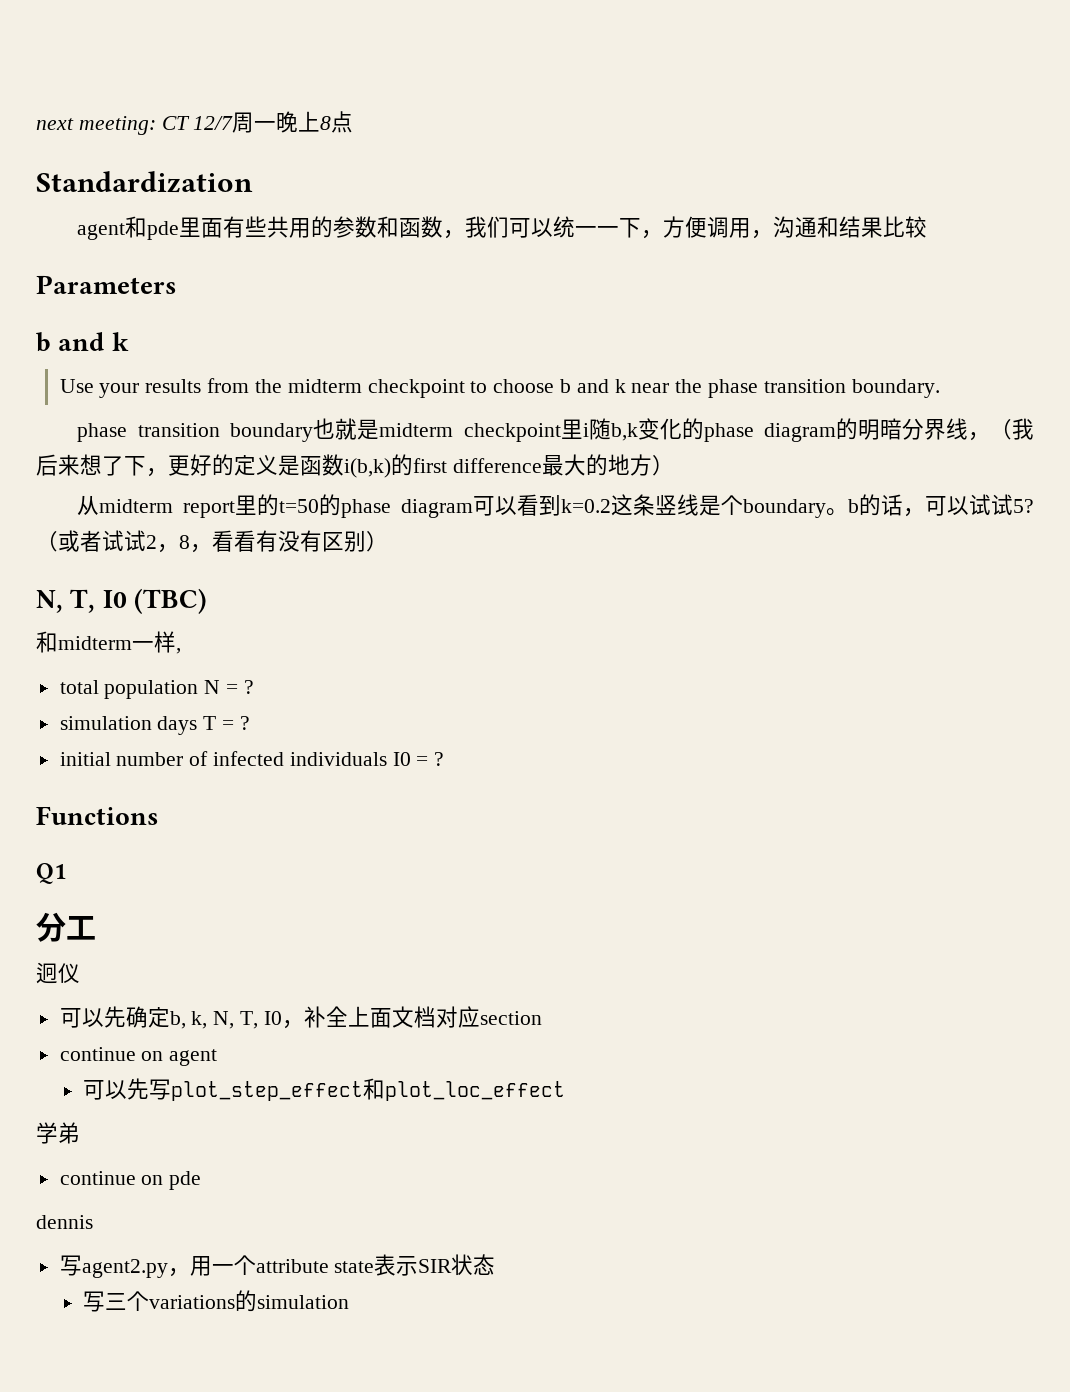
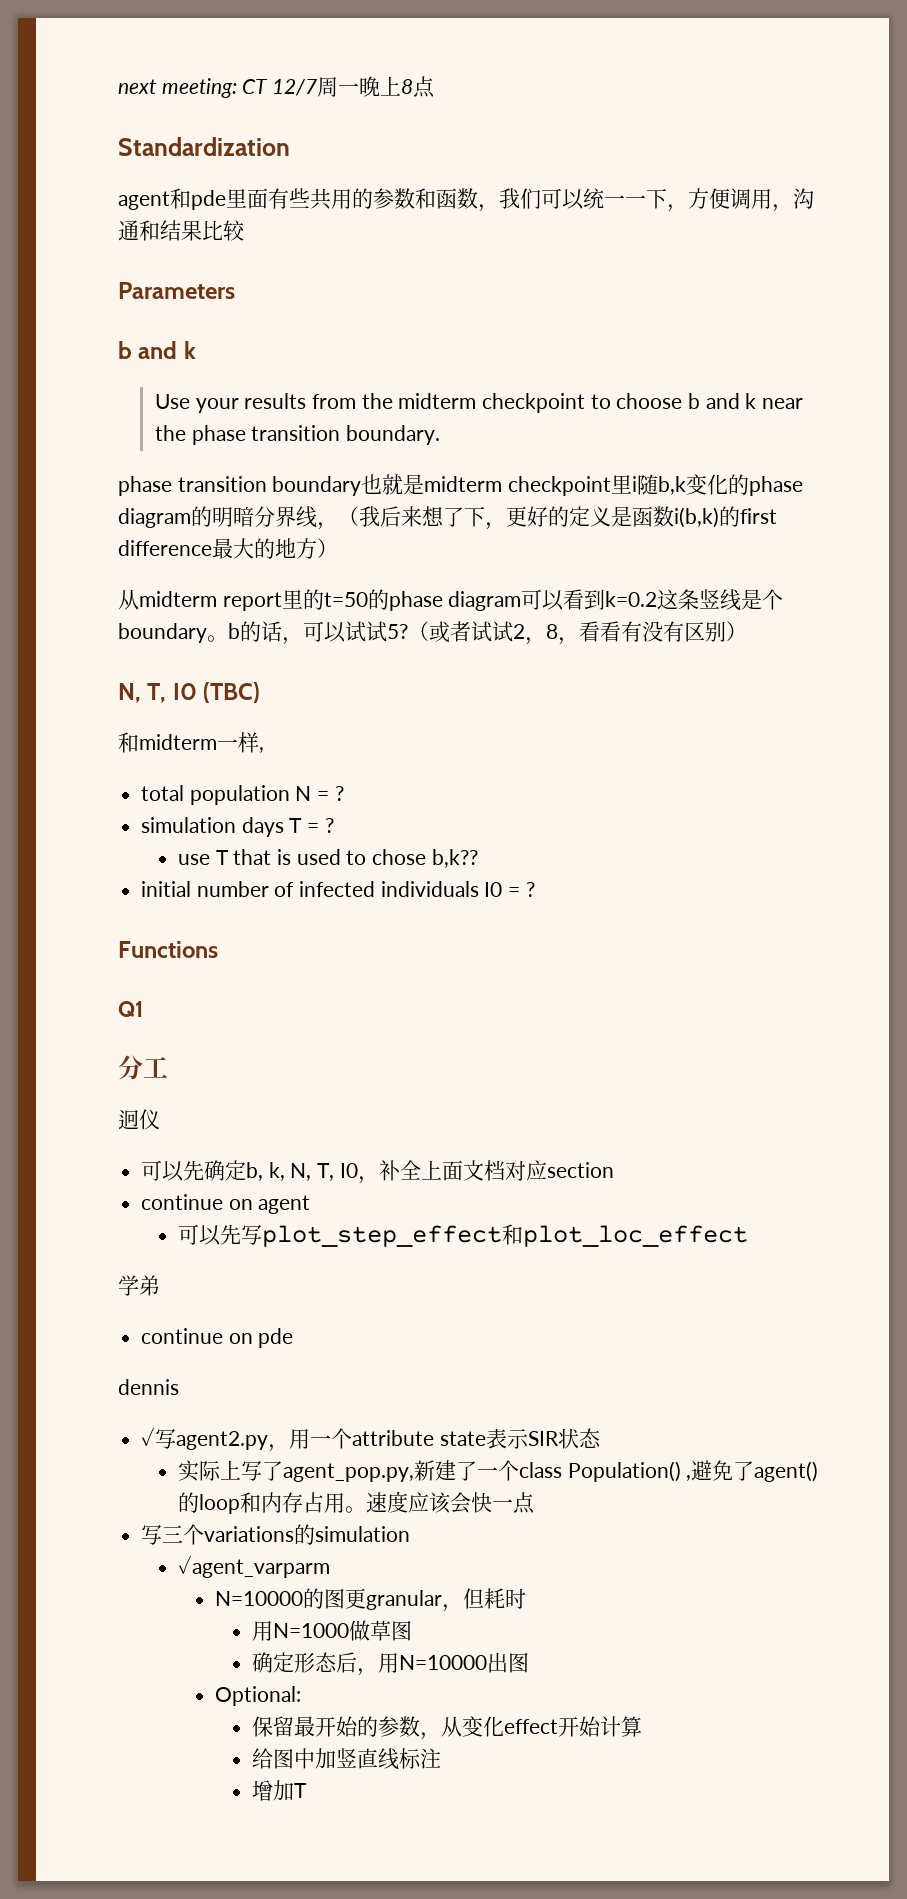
(250, 723) none -> [178,849,478,868] // use T that is used to chose b,k??
(93, 1222) none -> [141,1427,156,1446] ✓
[83,1290,350,1312] 写三个variations的simulation -> [178,1460,819,1482] [178,1491,536,1514] [141,1524,411,1545] [178,1555,331,1578] [214,1588,526,1612] [251,1620,412,1641] [251,1652,529,1676] [214,1686,301,1706] [251,1716,642,1740] [251,1748,441,1770] [251,1780,307,1801] 实际上写了agent_pop.py,新建了一个class Population() ,避免了agent()的loop和内存占用。速度应该会快一点 // 写三个variations的simulation // ✓agent_varparm // N=10000的图更granular，但耗时 // 用N=1000做草图 // 确定形态后，用N=10000出图 // Optional: // 保留最开始的参数，从变化effect开始计算 // 给图中加竖直线标注 // 增加T

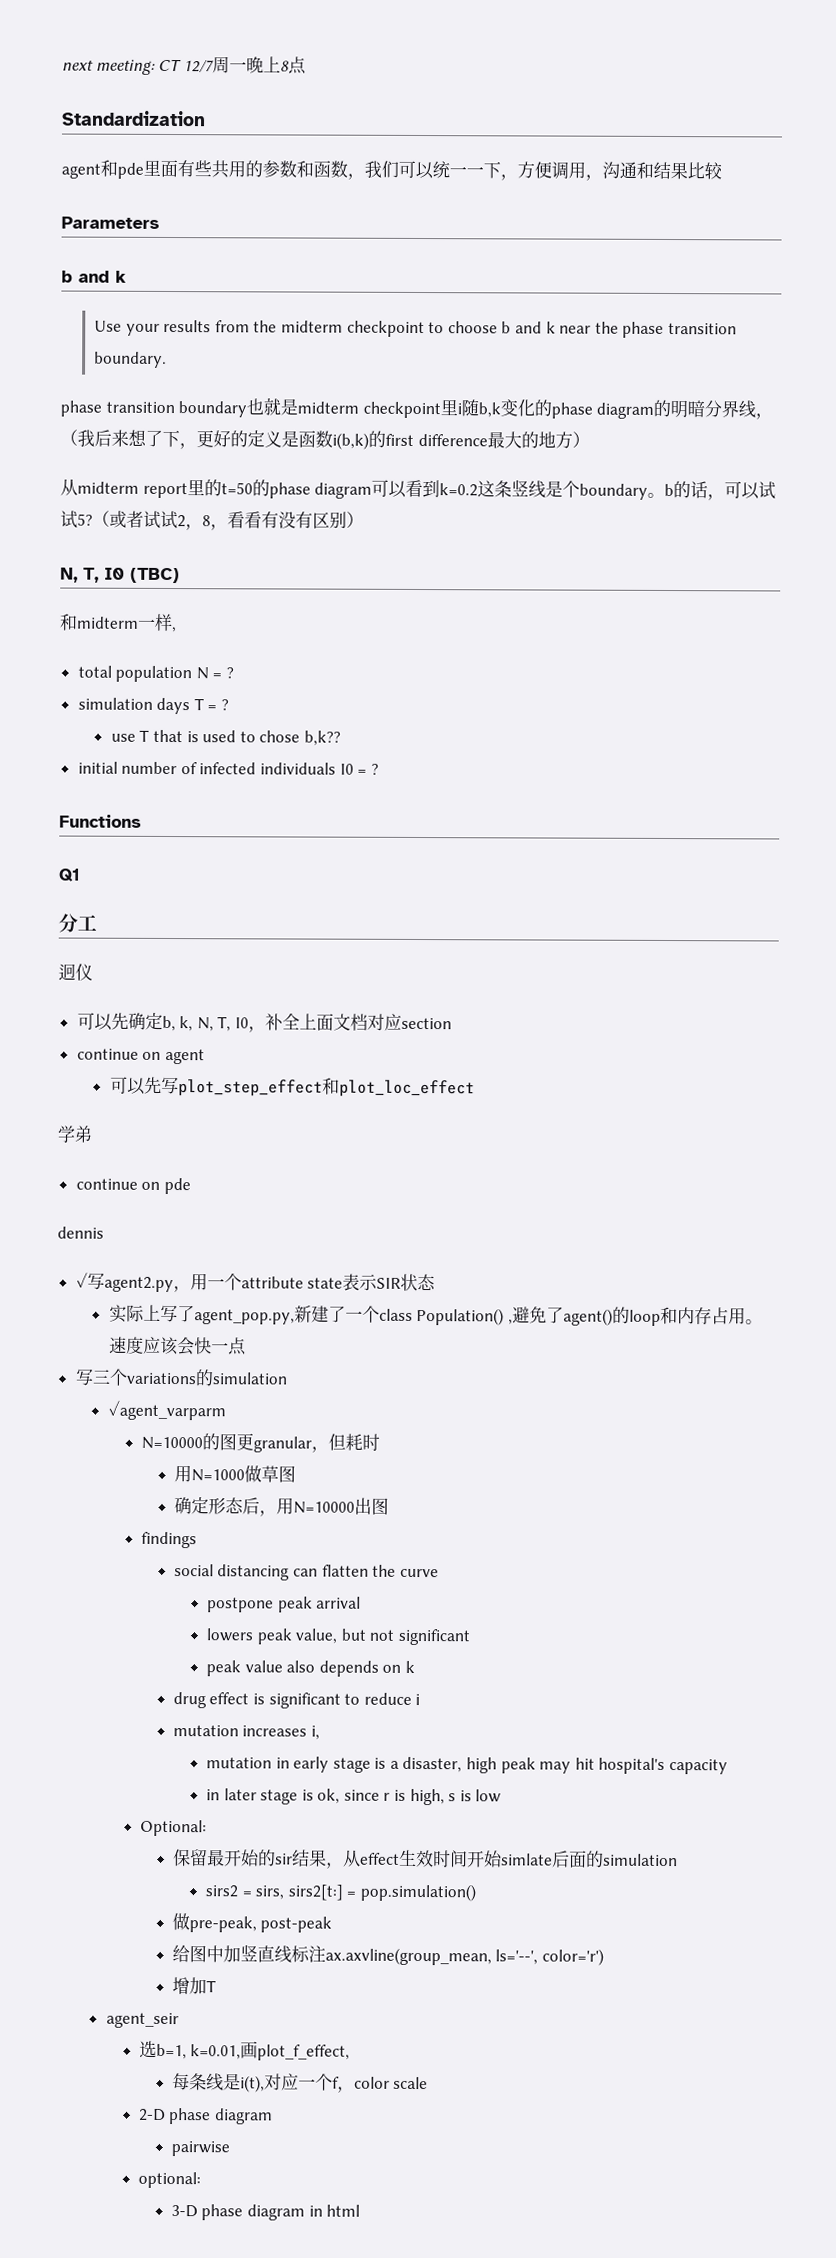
[214,1686,301,1706] [251,1716,642,1740] Optional: // 保留最开始的参数，从变化effect开始计算 -> [140,1531,197,1549] [173,1564,439,1581] [206,1596,362,1613] [205,1628,470,1646] [205,1660,415,1677] [172,1692,421,1709] [172,1725,321,1740] [205,1756,728,1775] [205,1788,502,1806] [139,1819,207,1837] [172,1849,678,1869] [204,1883,476,1902] [171,1913,333,1933] findings // social distancing can flatten the curve // postpone peak arrival // lowers peak value, but not significant // peak value also depends on k // drug effect is significant to reduce i // mutation increases i, // mutation in early stage is a disaster, high peak may hit hospital's capacity // in later stage is ok, since r is high, s is low // Optional: // 保留最开始的sir结果，从effect生效时间开始simlate后面的simulation // sirs2 = sirs, sirs2[t:] = pop.simulation() // 做pre-peak, post-peak
(441, 1758) none -> [324,1947,605,1966] ax.axvline(group_mean, ls='--', color='r')
(307, 1790) none -> [105,2012,179,2029] [138,2040,351,2061] [171,2073,429,2093] [138,2108,273,2125] [170,2141,230,2157] [137,2171,201,2189] [170,2204,361,2221] // agent_seir // 选b=1, k=0.01,画plot_f_effect, // 每条线是i(t),对应一个f，color scale // 2-D phase diagram // pairwise // optional: // 3-D phase diagram in html

